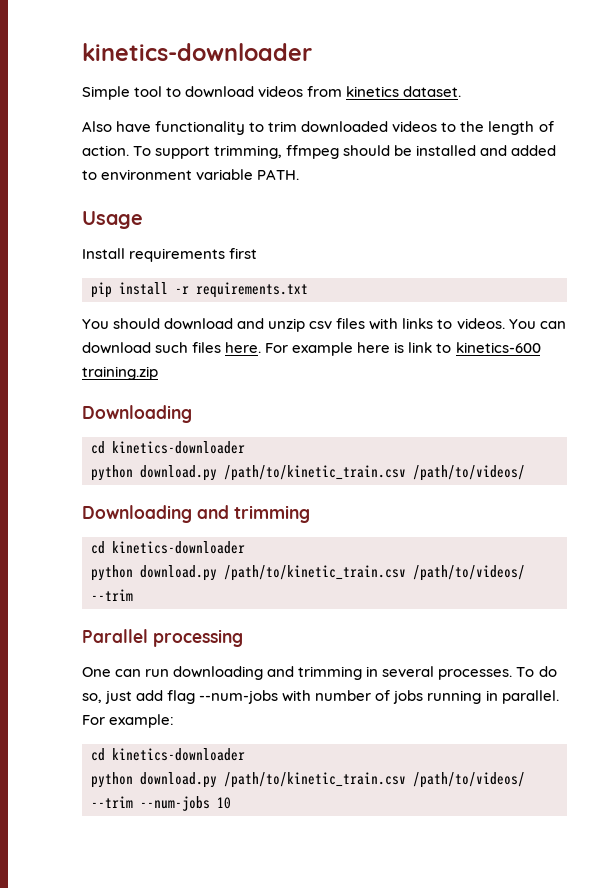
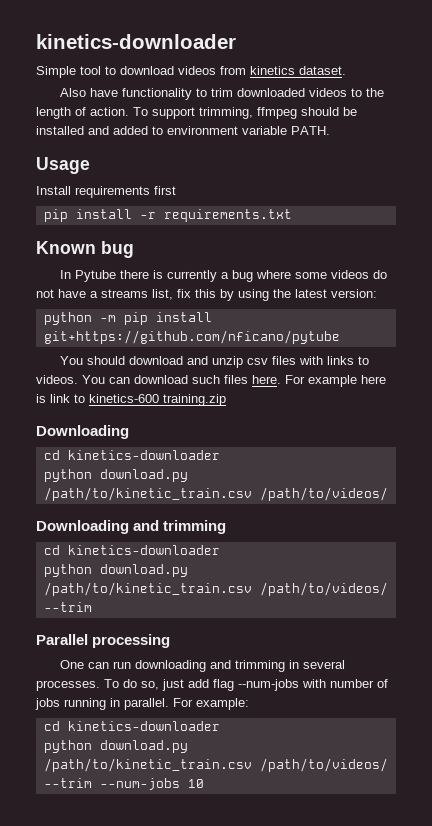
(308, 290) none -> [36,241,134,258] [60,270,388,282] [36,289,377,301] [43,312,212,325] [43,330,340,344] // Known bug // In Pytube there is currently a bug where some videos do not have a streams list, fix this by using the latest version: // python -m pip install git+https://github.com/nficano/pytube

